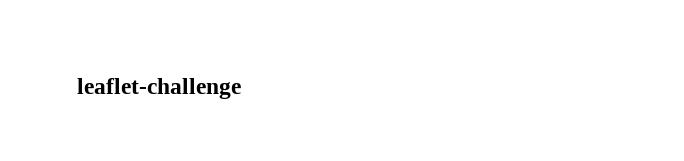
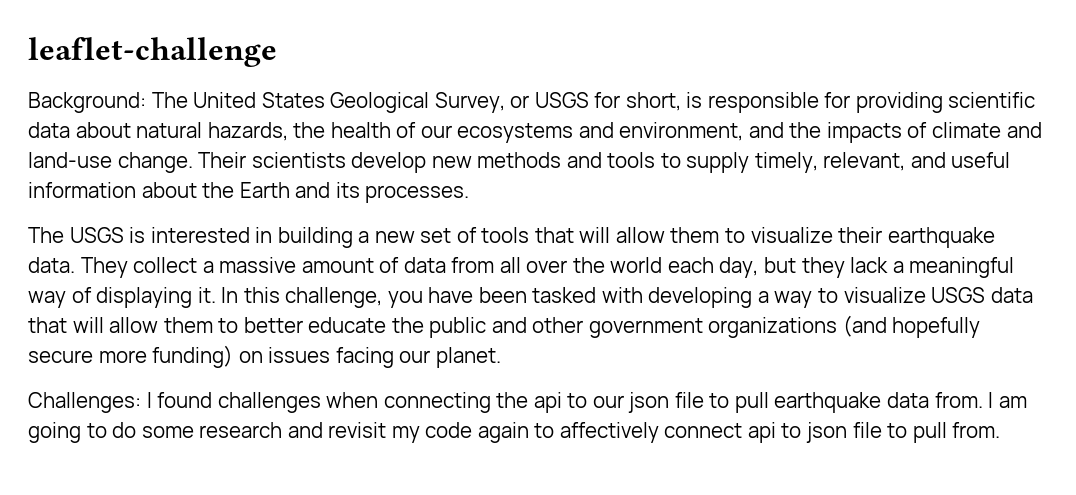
(241, 88) none -> [28,92,1036,113] [28,122,1042,143] [28,152,1011,173] [28,182,470,203] [28,227,995,248] [28,257,1015,278] [28,287,1033,308] [28,315,981,338] [28,345,501,368] [28,392,1027,413] [28,422,1001,443] // Background: The United States Geological Survey, or USGS for short, is responsible for providing scientific data about natural hazards, the health of our ecosystems and environment, and the impacts of climate and land-use change. Their scientists develop new methods and tools to supply timely, relevant, and useful information about the Earth and its processes. // The USGS is interested in building a new set of tools that will allow them to visualize their earthquake data. They collect a massive amount of data from all over the world each day, but they lack a meaningful way of displaying it. In this challenge, you have been tasked with developing a way to visualize USGS data that will allow them to better educate the public and other government organizations (and hopefully secure more funding) on issues facing our planet. // Challenges: I found challenges when connecting the api to our json file to pull earthquake data from. I am going to do some research and revisit my code again to affectively connect api to json file to pull from.

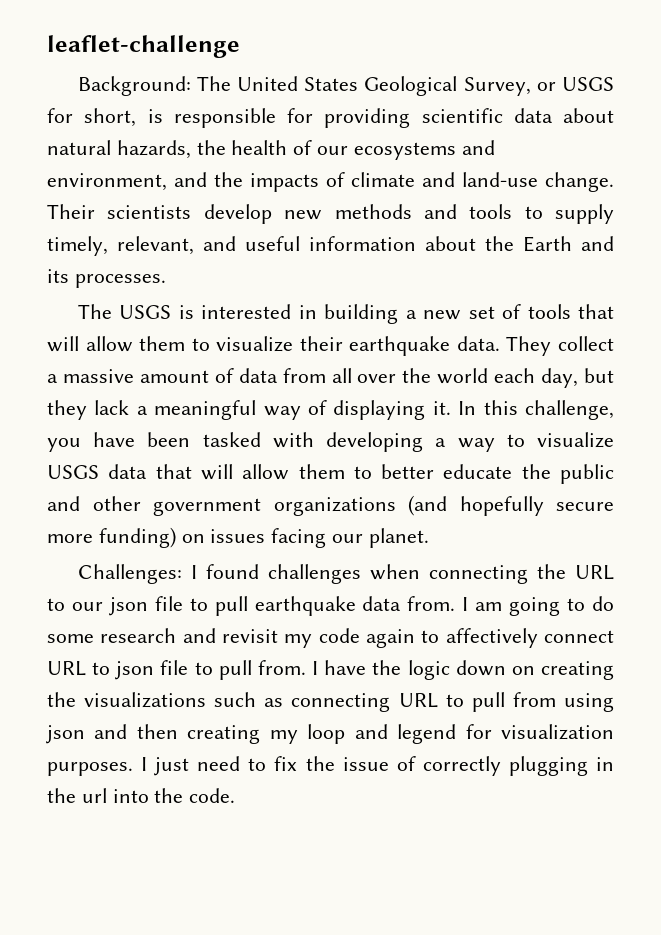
[533,392,562,413] api -> [575,565,614,580] URL
[747,422,776,443] api -> [47,661,86,676] URL
(1001, 430) none -> [312,660,614,680] [47,692,614,712] [46,724,614,744] [47,756,614,776] [47,788,236,803] I have the logic down on creating the visualizations such as connecting URL to pull from using json and then creating my loop and legend for visualization purposes. I just need to fix the issue of correctly plugging in the url into the code.

